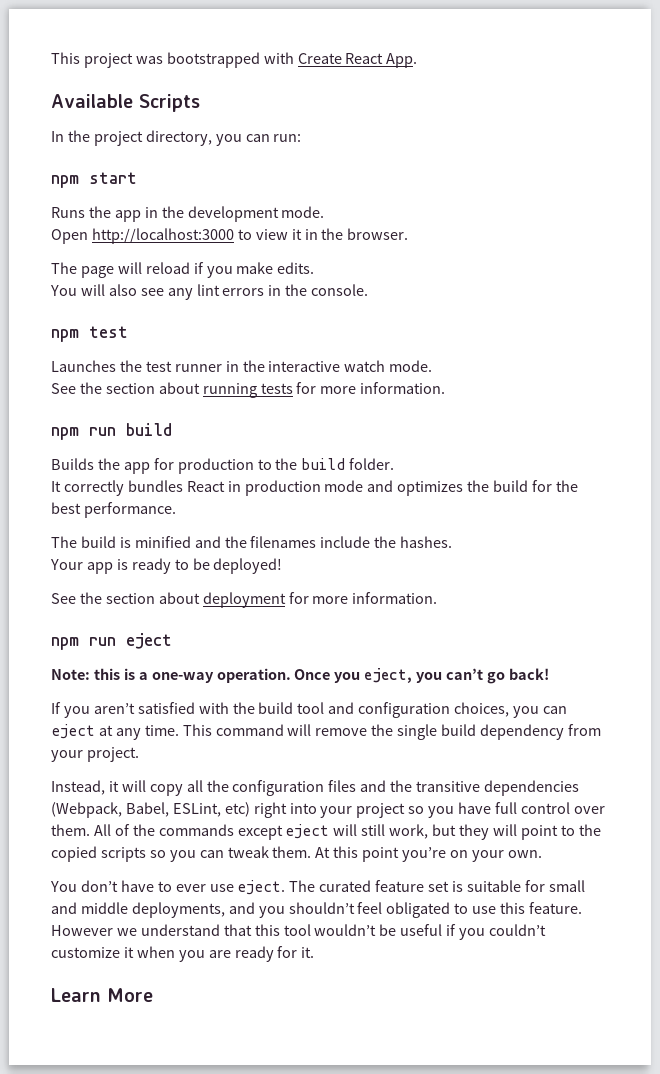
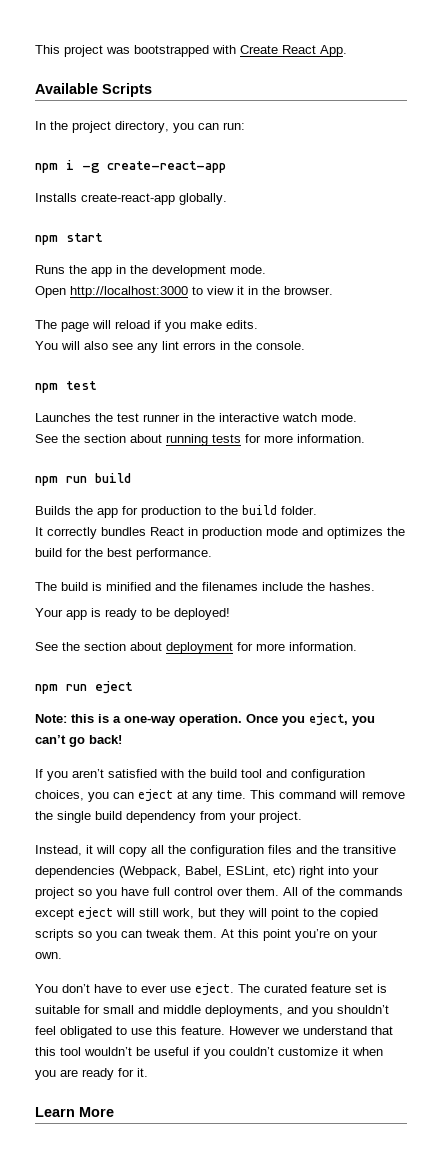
(302, 138) none -> [35,160,226,173] [35,193,227,205] // npm i -g create-react-app // Installs create-react-app globally.

